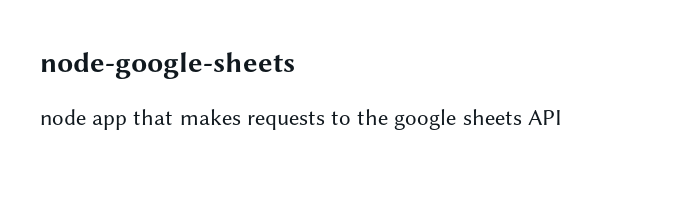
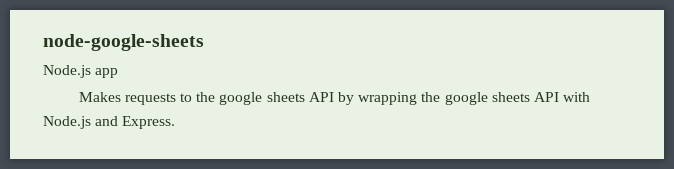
[40,109,86,125] node -> [43,65,91,78] Node.js
[133,109,241,125] that makes -> [78,92,121,102] // Makes
(562, 117) none -> [337,92,591,105] [43,116,176,129] by wrapping the google sheets API with Node.js and Express.

